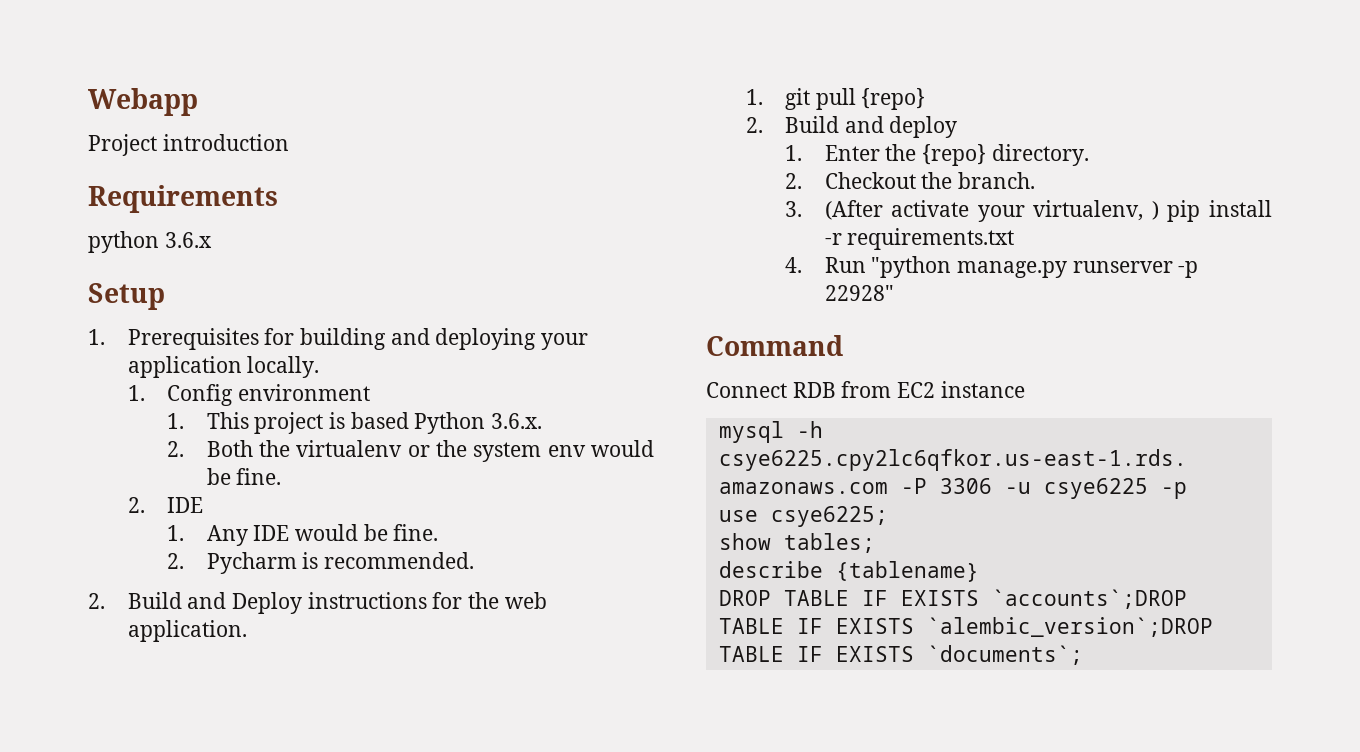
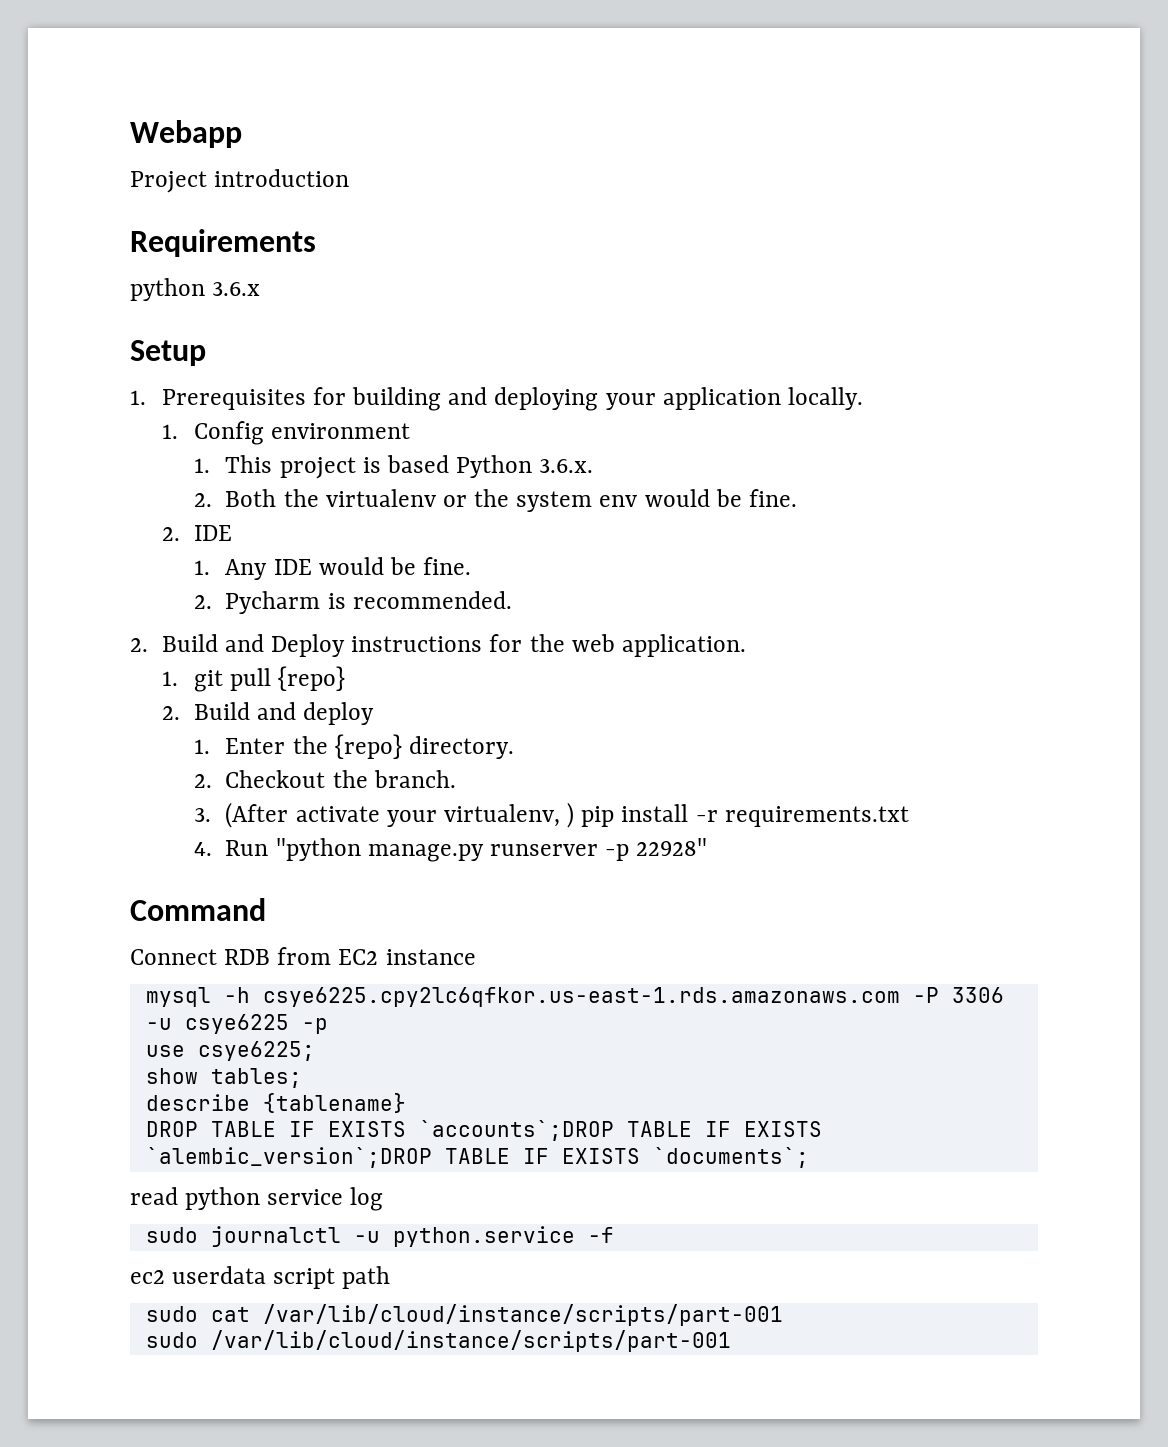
(1083, 655) none -> [130,1187,384,1211] [145,1226,614,1247] [130,1266,391,1289] [145,1304,783,1326] [145,1330,731,1352] // read python service log // sudo journalctl -u python.service -f // ec2 userdata script path // sudo cat /var/lib/cloud/instance/scripts/part-001 // sudo /var/lib/cloud/instance/scripts/part-001

